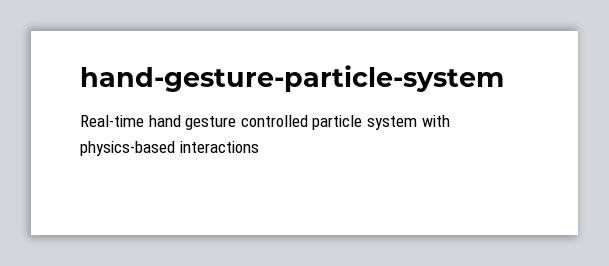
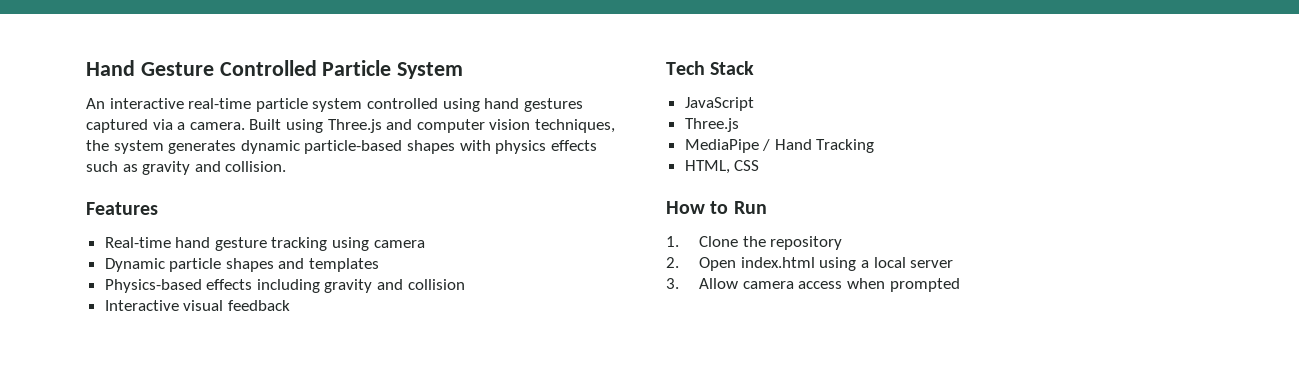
[80,65,504,92] [80,115,450,130] [80,141,259,156] hand-gesture-particle-system // Real-time hand gesture controlled particle system with physics-based interactions -> [86,60,464,79] [86,98,583,112] [86,119,615,133] [86,140,597,154] [86,161,287,175] [86,202,158,215] [104,237,425,251] [104,258,380,272] [104,279,465,293] [104,300,290,311] [666,61,755,75] [684,97,754,111] [684,118,739,132] [684,139,875,153] [684,160,760,174] [666,201,767,214] [666,236,843,250] [666,257,954,271] [666,278,960,292] Hand Gesture Controlled Particle System // An interactive real-time particle system controlled using hand gestures captured via a camera. Built using Three.js and computer vision techniques, the system generates dynamic particle-based shapes with physics effects such as gravity and collision. // Features // Real-time hand gesture tracking using camera // Dynamic particle shapes and templates // Physics-based effects including gravity and collision // Interactive visual feedback // Tech Stack // JavaScript // Three.js // MediaPipe / Hand Tracking // HTML, CSS // How to Run // 1. Clone the repository // 2. Open index.html using a local server // 3. Allow camera access when prompted

